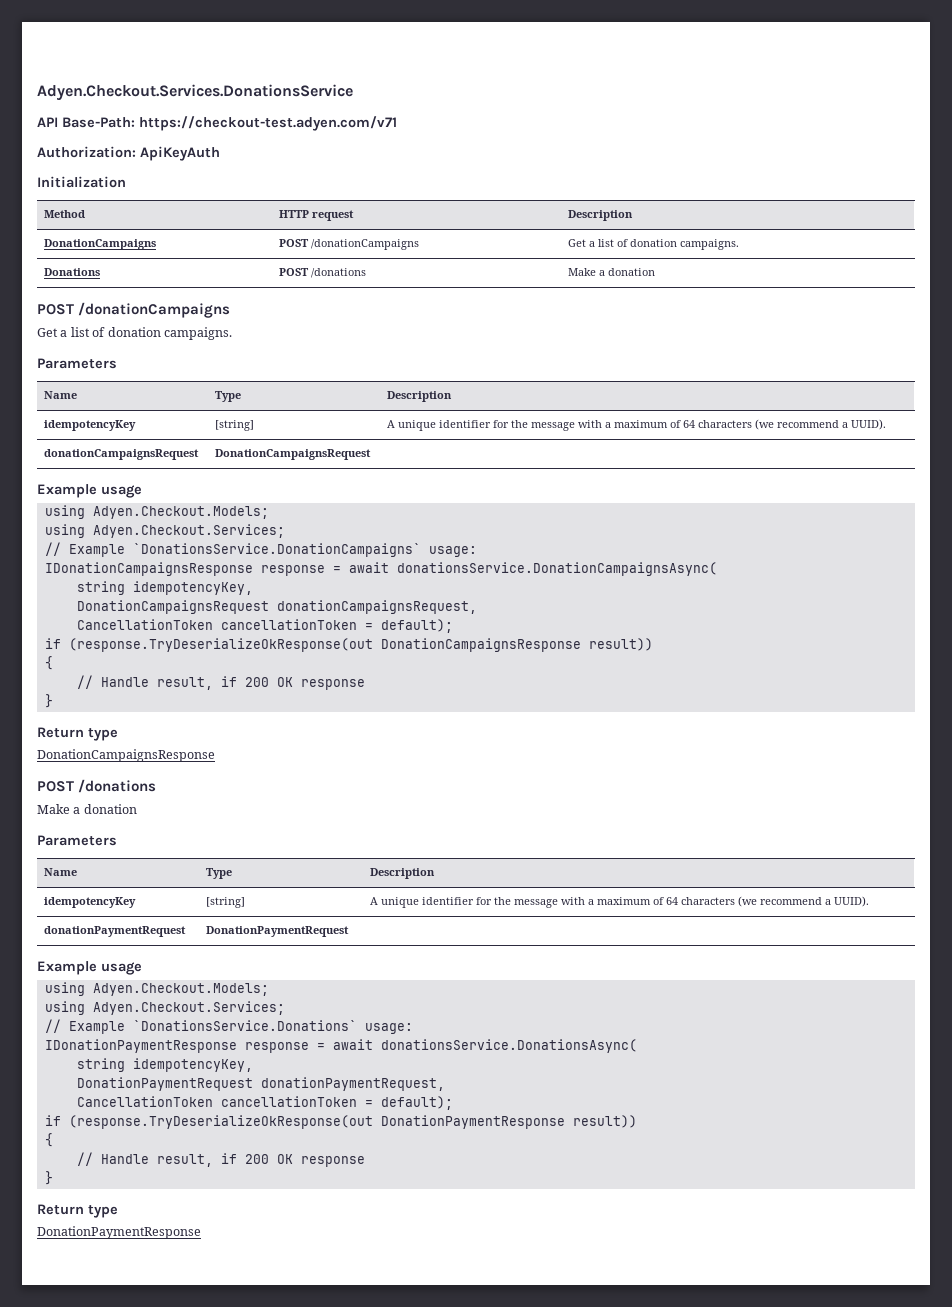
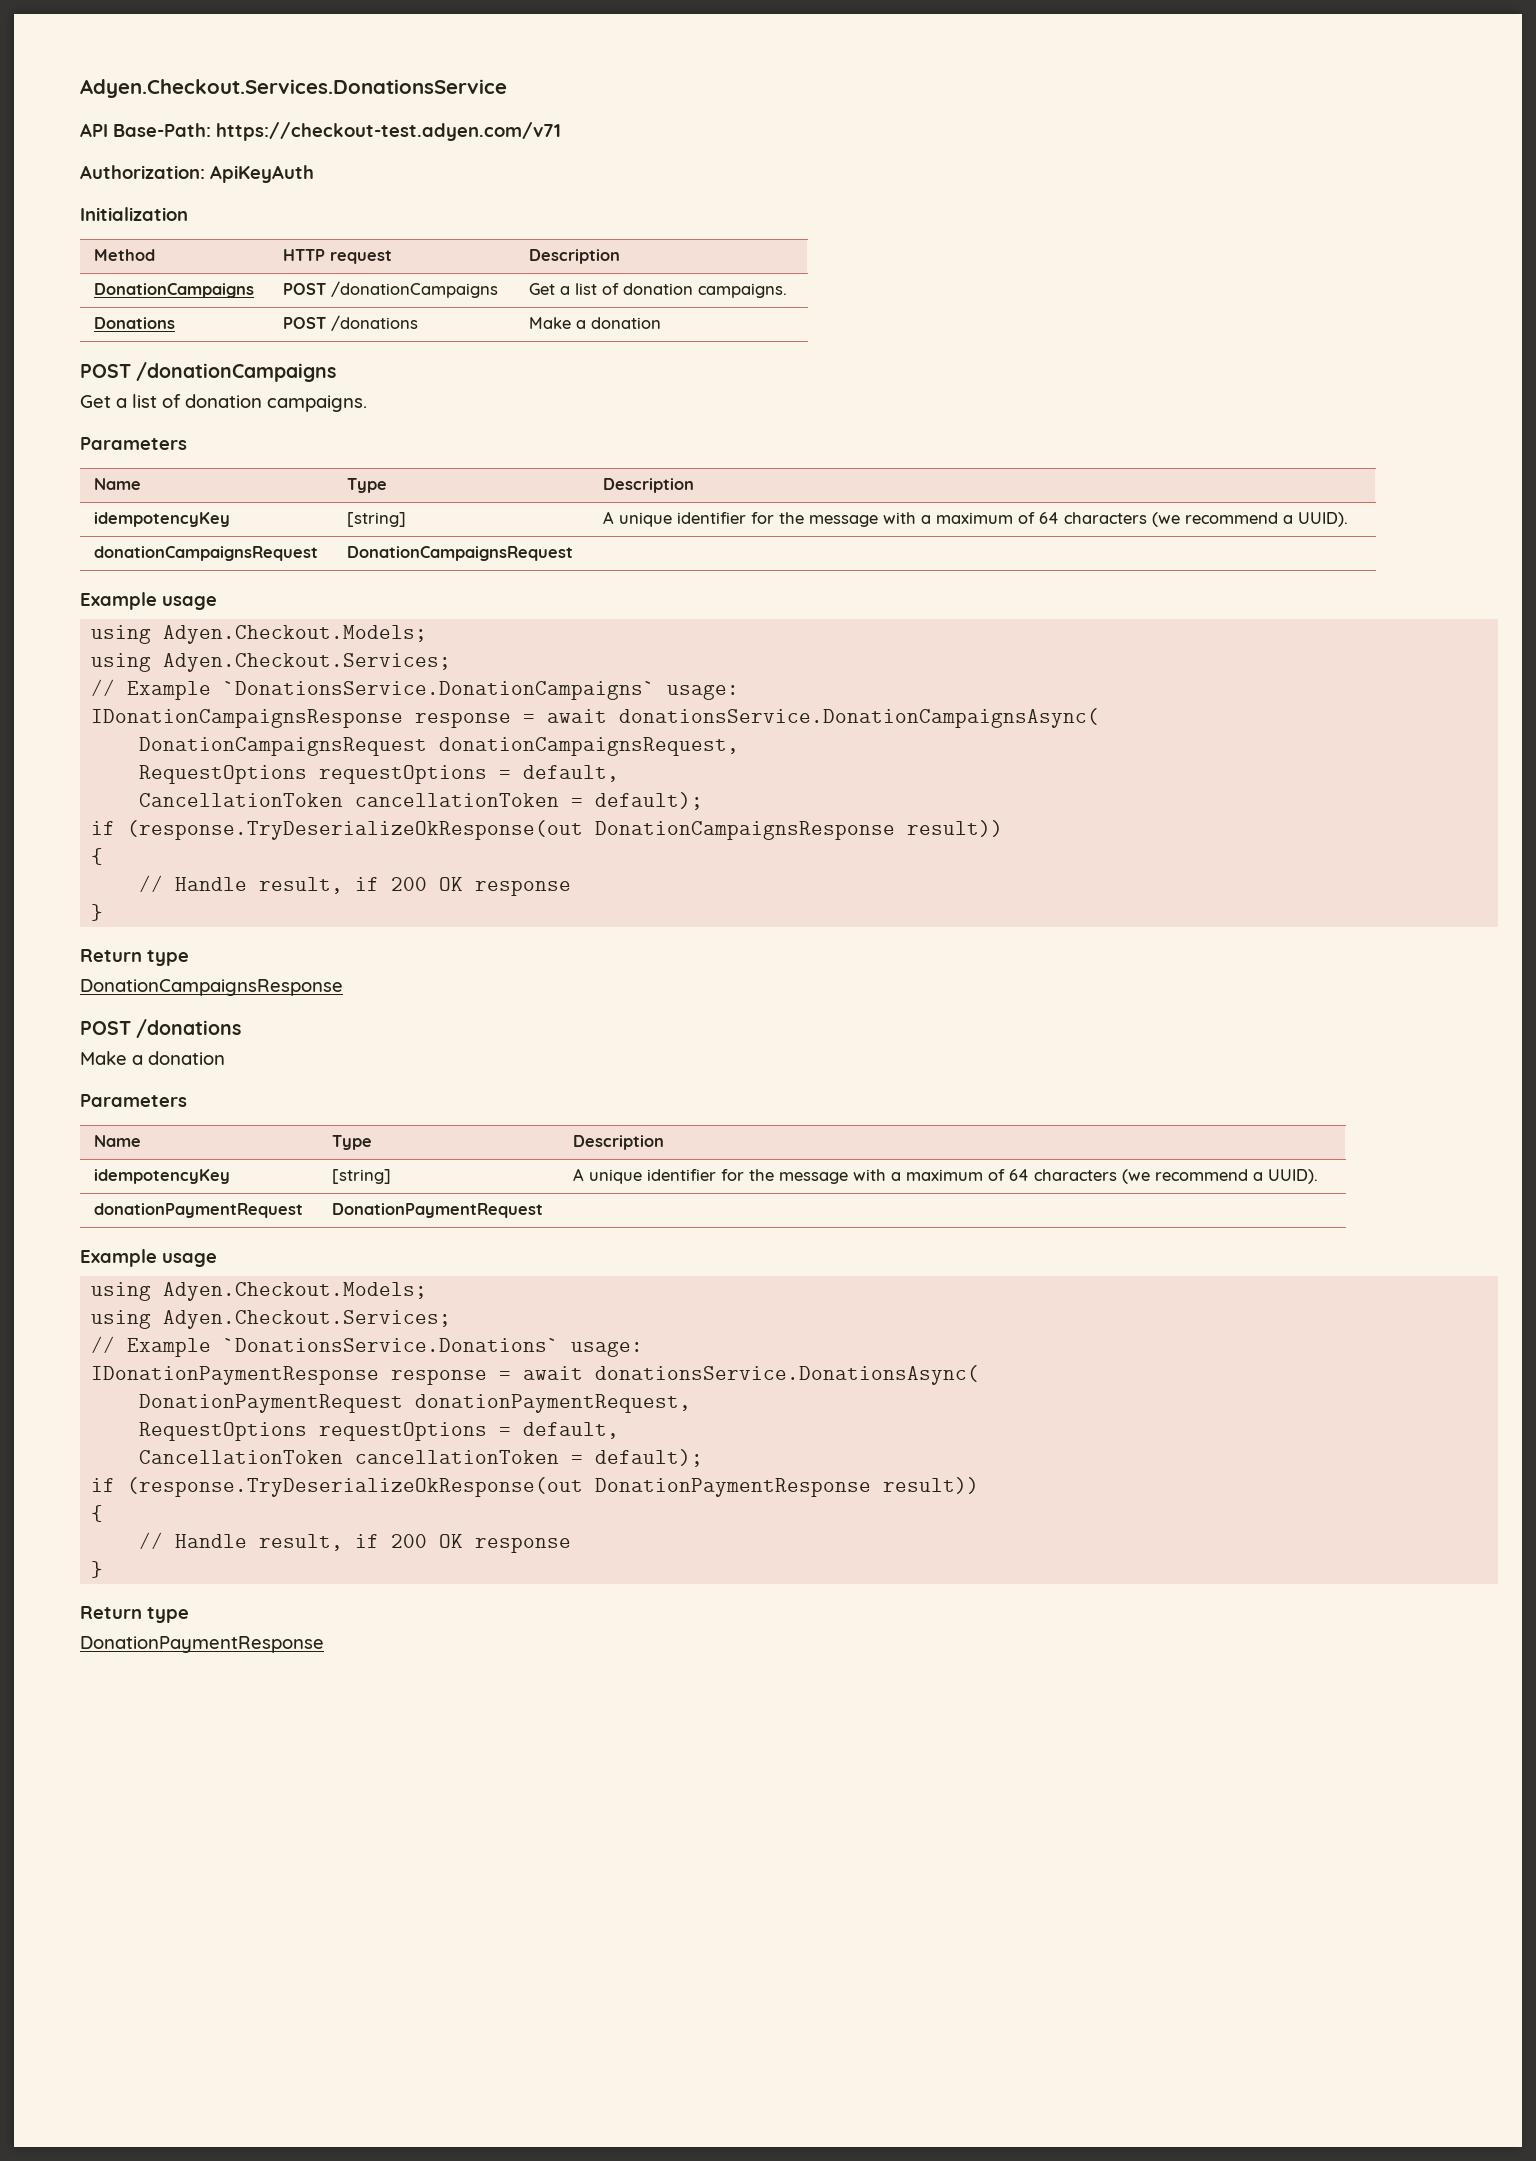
[76,581,253,595] // string idempotencyKey, -> (1100, 718) none
(477, 607) none -> [139,765,620,784] // RequestOptions requestOptions = default,
[76,1058,253,1072] // string idempotencyKey, -> (980, 1375) none
(445, 1084) none -> [139,1422,620,1441] // RequestOptions requestOptions = default,

